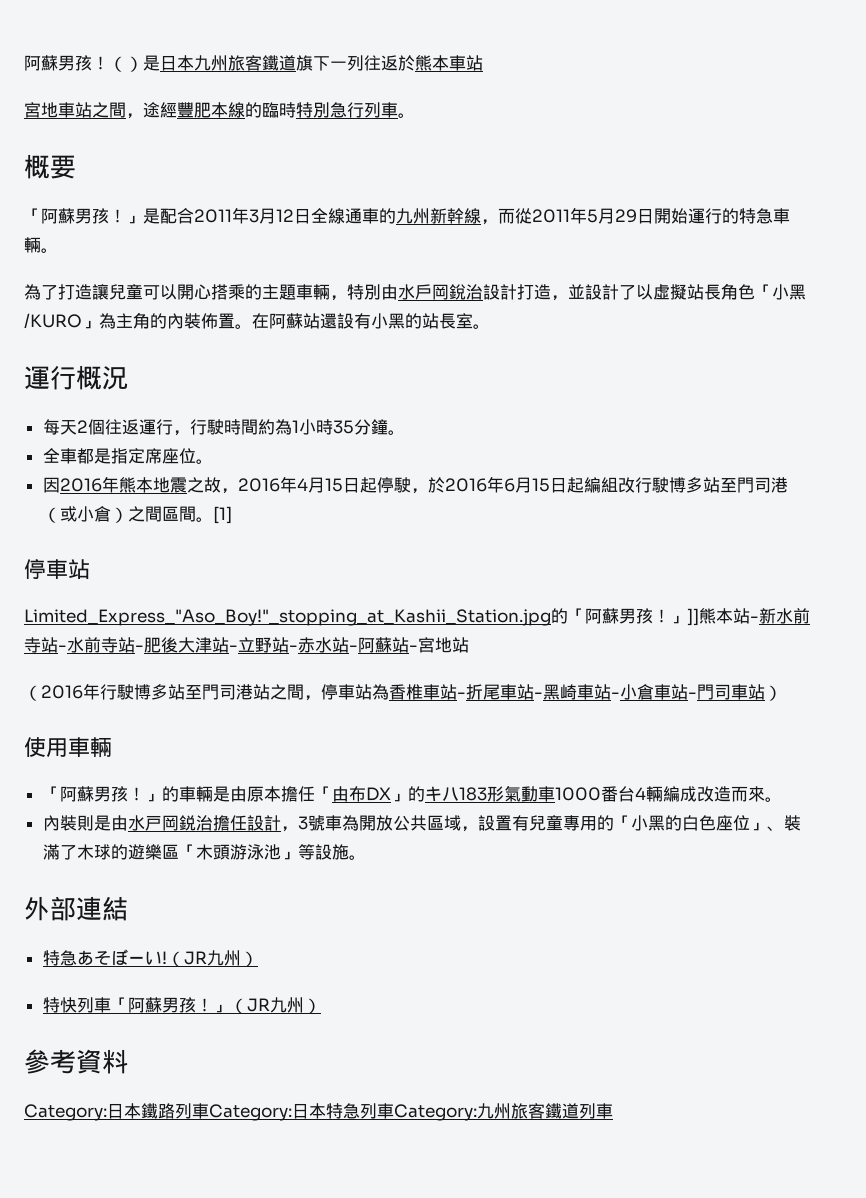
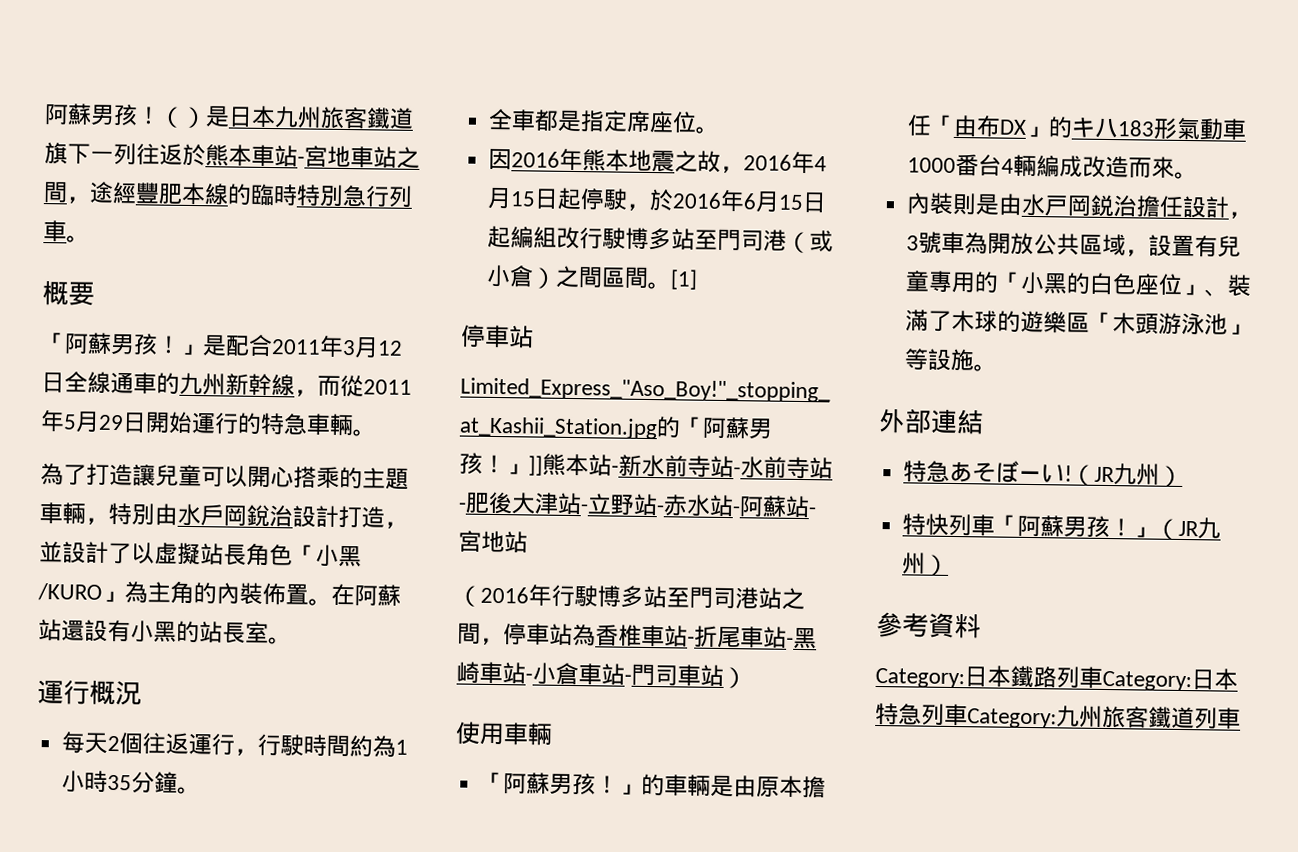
(483, 63) // -> [297,156,305,165] -

